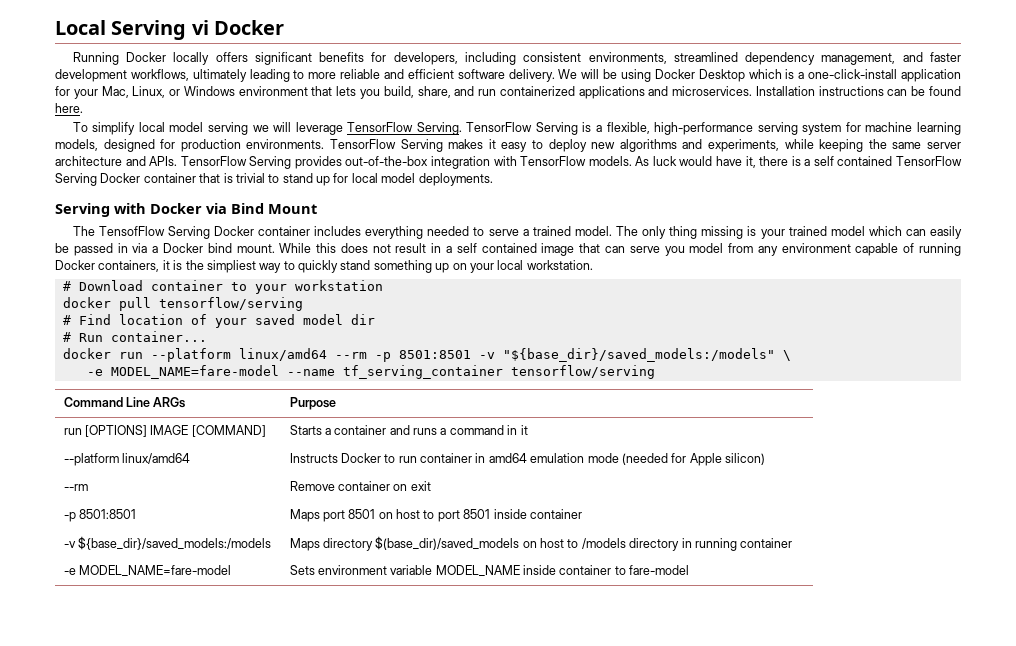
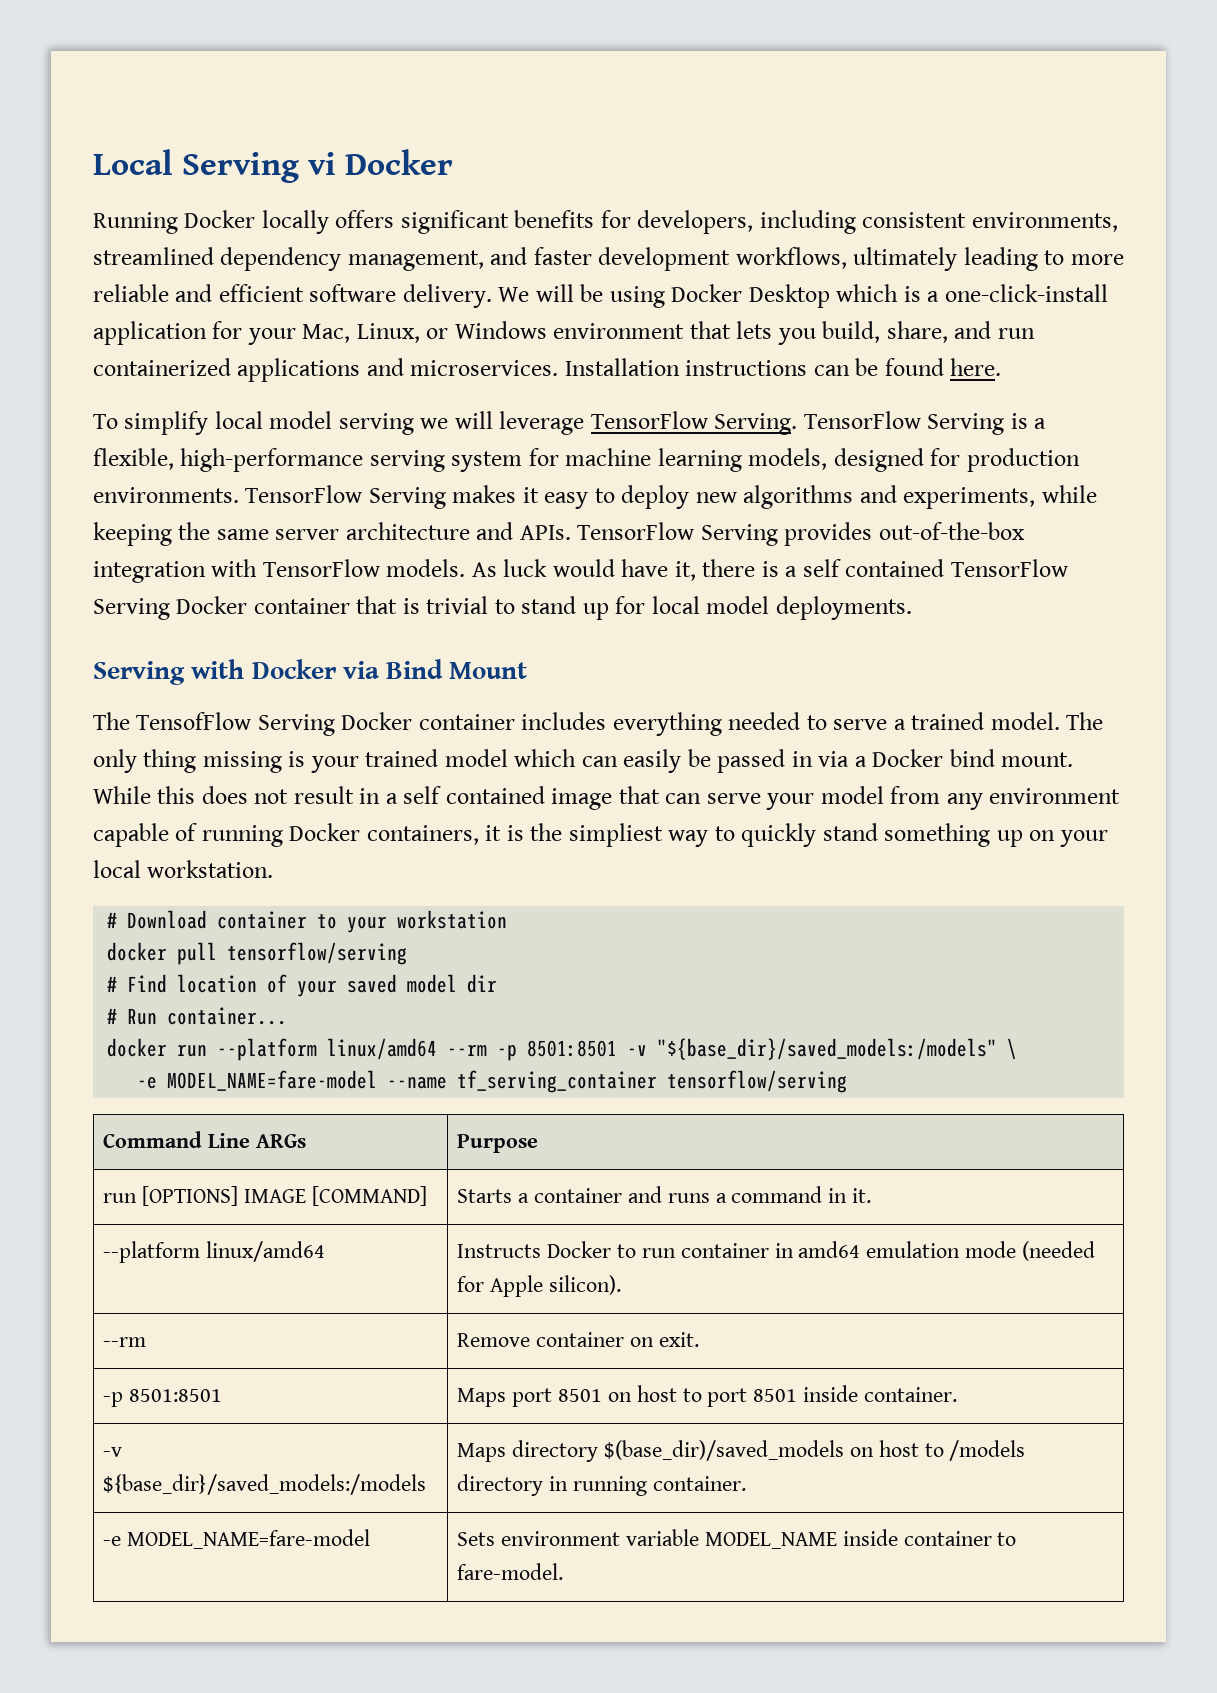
[664,246,685,256] you -> [766,793,815,810] your
[520,425,528,435] it -> [851,1188,871,1203] it.
[725,453,766,465] silicon) -> [549,1275,622,1295] silicon).
[410,481,431,491] exit -> [658,1332,699,1347] exit.
[529,509,582,519] container -> [863,1387,957,1402] container.
[740,538,793,548] container -> [652,1476,746,1491] container.
[629,565,690,575] fare-model -> [457,1563,564,1580] fare-model.

